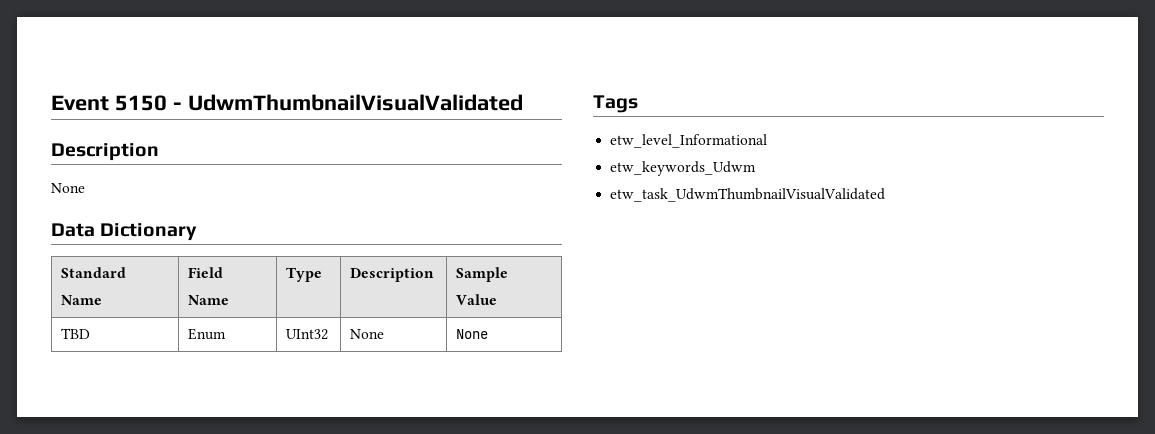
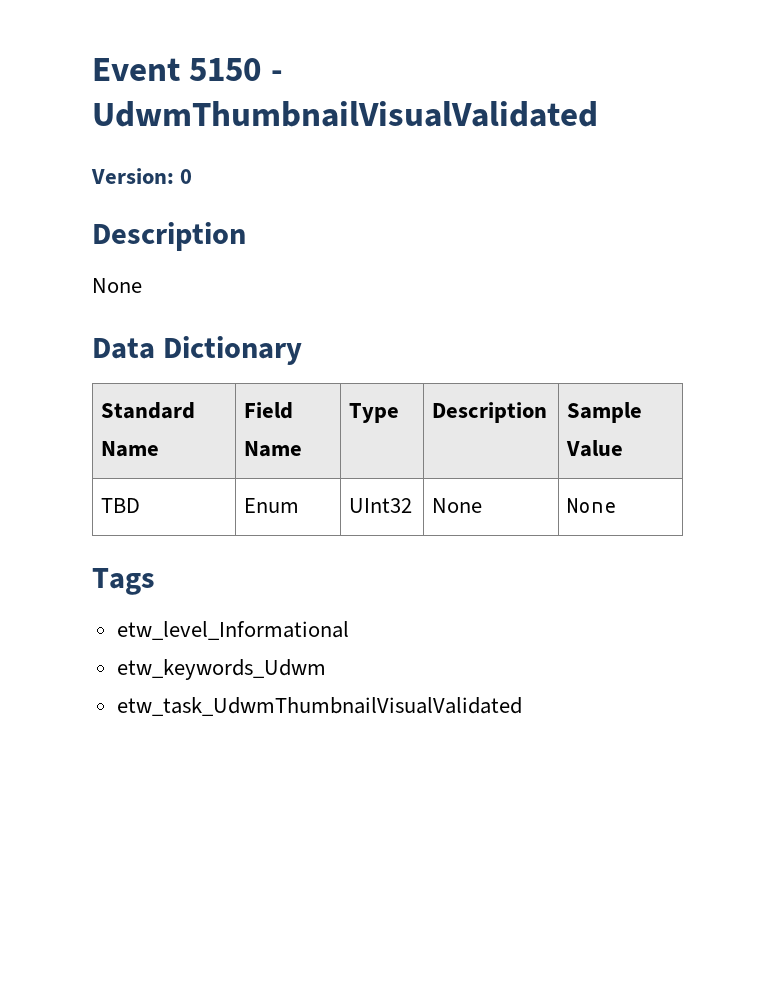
(523, 102) none -> [91,168,193,184] // Version: 0

